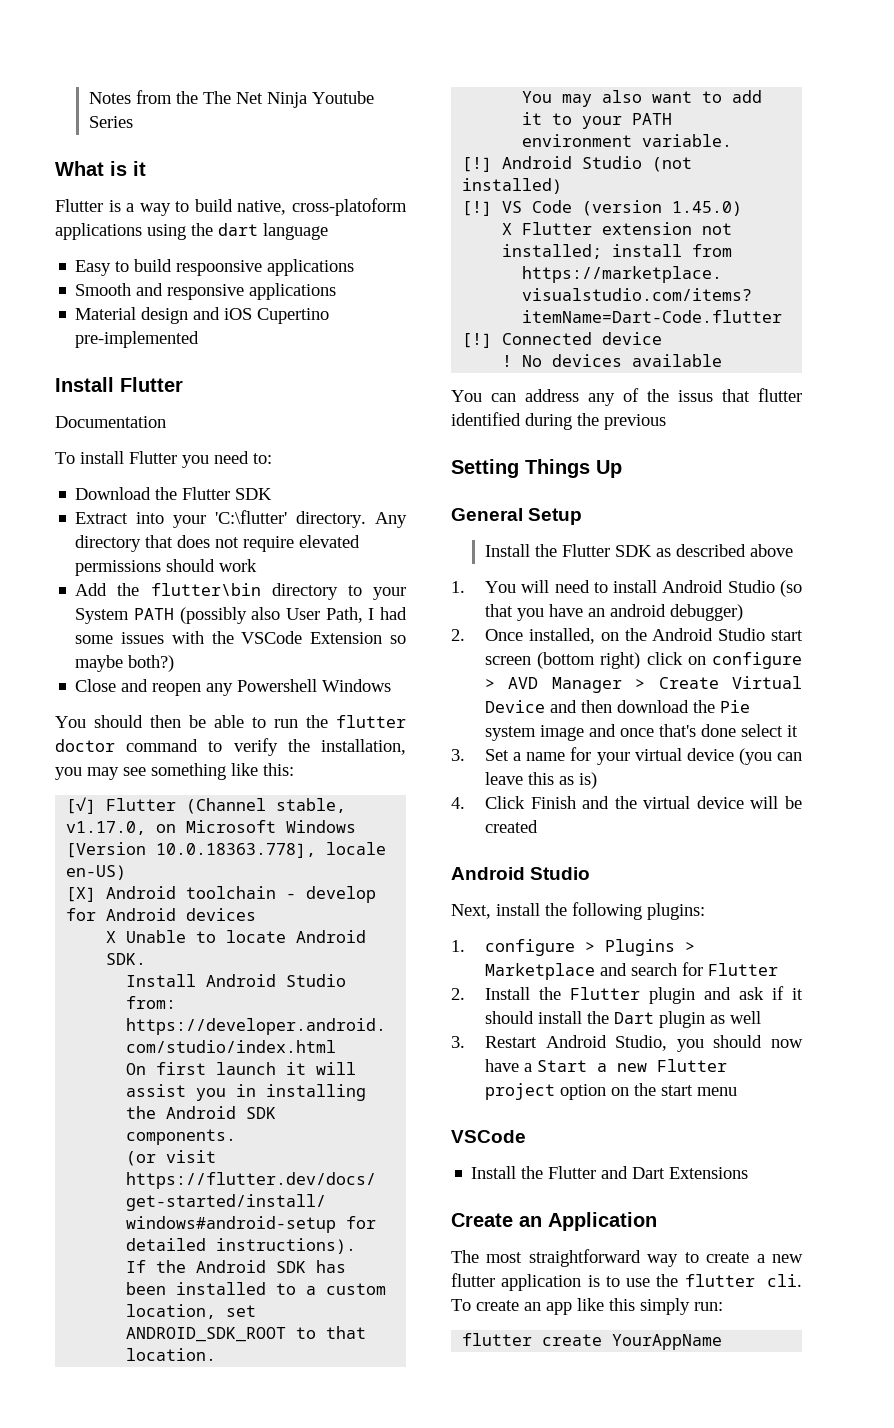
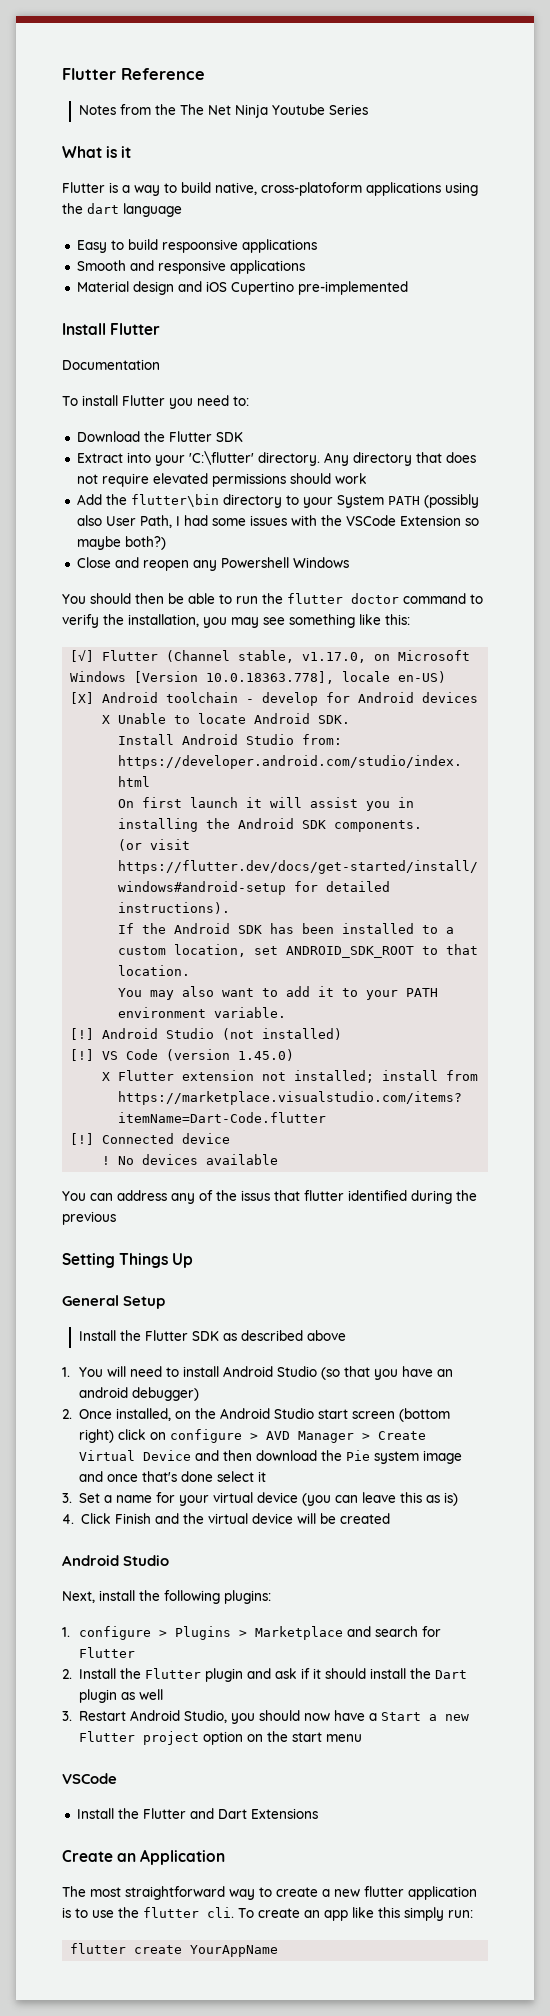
(89, 98) none -> [62,68,205,80] Flutter Reference //

